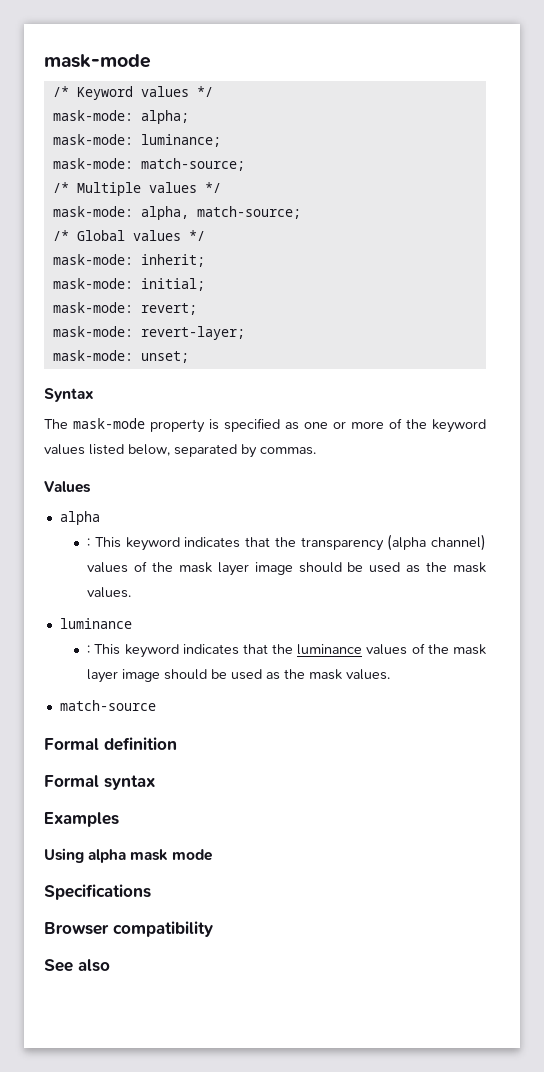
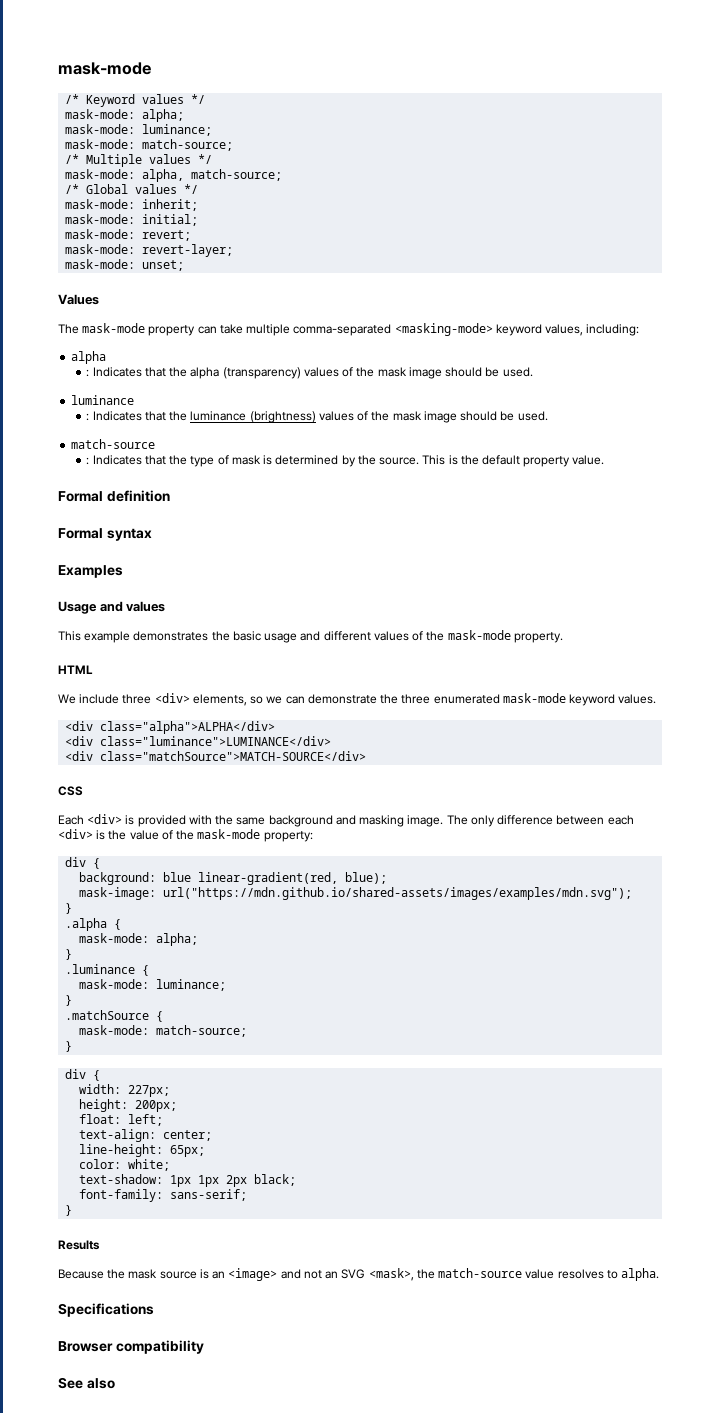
[44,388,94,402] Syntax -> [58,294,99,305] Values
[209,418,486,433] [44,444,316,458] [44,481,91,493] [59,511,100,525] [87,534,487,551] [87,561,486,576] [87,587,132,598] is specified as one or more of the keyword values listed below, separated by commas. // Values // alpha // : This keyword indicates that the transparency (alpha channel) values of the mask layer image should be used as the mask values. -> [197,323,640,336] [71,351,107,364] [86,367,533,379] can take multiple comma-separated <masking-mode> keyword values, including: // alpha // : Indicates that the alpha (transparency) values of the mask image should be used.
[94,644,239,658] This keyword indicates -> [92,411,142,421] Indicates
[366,643,487,655] [87,669,391,683] [59,700,156,711] values of the mask layer image should be used as the mask values. // match-source -> [249,411,548,423] [71,439,156,449] [86,455,605,467] (brightness) values of the mask image should be used. // match-source // : Indicates that the type of mask is determined by the source. This is the default property value.
[44,848,212,863] Using alpha mask mode -> [58,601,166,614] [58,630,563,643] [58,665,93,674] [58,693,657,706] [65,721,276,734] [65,736,332,746] [65,751,367,761] [58,786,83,796] [58,814,634,827] [58,829,313,842] [65,857,101,869] [79,872,388,885] [79,887,633,900] [65,903,73,914] [65,918,122,931] [79,933,199,946] [65,949,73,960] [65,964,150,976] [79,979,227,991] [65,995,73,1006] [65,1010,164,1022] [79,1025,248,1037] [65,1041,73,1052] [65,1069,101,1081] [79,1084,171,1097] [79,1099,178,1112] [79,1114,164,1126] [79,1129,213,1142] [79,1144,206,1157] [79,1159,171,1171] [79,1174,297,1187] [79,1189,248,1202] [65,1205,73,1216] [58,1240,100,1250] [58,1268,660,1281] Usage and values // This example demonstrates the basic usage and different values of the mask-mode property. // HTML // We include three <div> elements, so we can demonstrate the three enumerated mask-mode keyword values. // <div class="alpha">ALPHA</div> // <div class="luminance">LUMINANCE</div> // <div class="matchSource">MATCH-SOURCE</div> // CSS // Each <div> is provided with the same background and masking image. The only difference between each <div> is the value of the mask-mode property: // div { // background: blue linear-gradient(red, blue); // mask-image: url("https://mdn.github.io/shared-assets/images/examples/mdn.svg"); // } // .alpha { // mask-mode: alpha; // } // .luminance { // mask-mode: luminance; // } // .matchSource { // mask-mode: match-source; // } // div { // width: 227px; // height: 200px; // float: left; // text-align: center; // line-height: 65px; // color: white; // text-shadow: 1px 1px 2px black; // font-family: sans-serif; // } // Results // Because the mask source is an <image> and not an SVG <mask>, the match-source value resolves to alpha.

